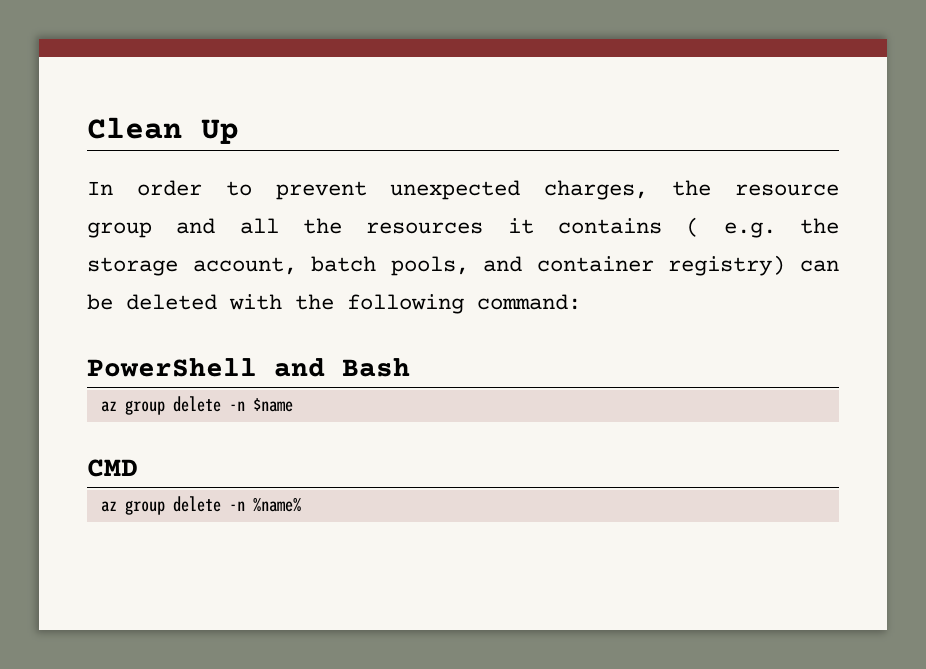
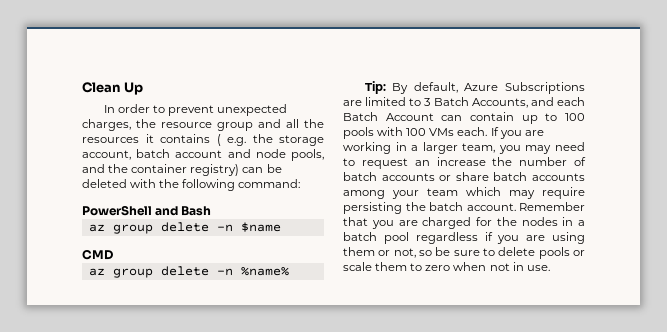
(377, 264) none -> [175,149,286,158] account and node
(523, 264) none -> [108,164,129,173] the
(301, 504) none -> [364,81,585,94] [343,97,585,108] [343,112,585,124] [343,127,544,139] [343,142,585,154] [343,157,586,169] [343,172,585,181] [343,187,585,199] [343,202,585,214] [343,217,585,229] [343,232,585,244] [343,247,585,259] [343,262,550,271] // Tip: By default, Azure Subscriptions are limited to 3 Batch Accounts, and each Batch Account can contain up to 100 pools with 100 VMs each. If you are working in a larger team, you may need to request an increase the number of batch accounts or share batch accounts among your team which may require persisting the batch account. Remember that you are charged for the nodes in a batch pool regardless if you are using them or not, so be sure to delete pools or scale them to zero when not in use.

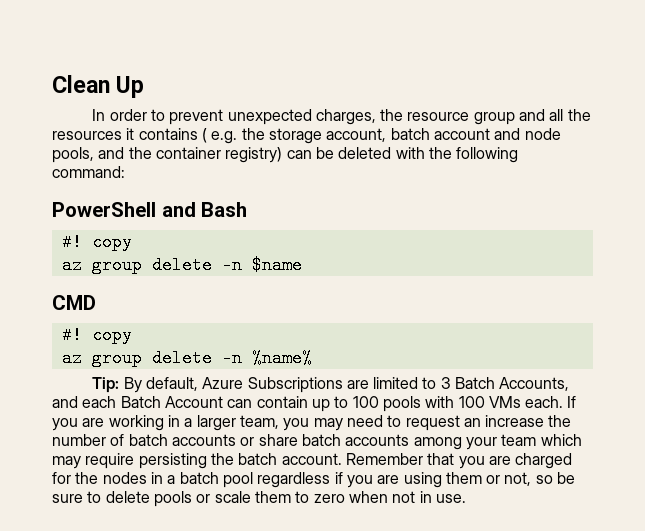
(212, 211) none -> [61,233,132,251] // #! copy
(113, 254) none -> [61,326,132,344] // #! copy

